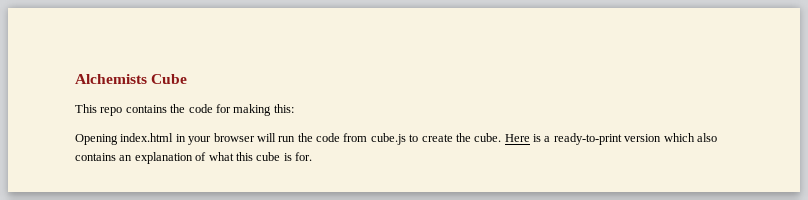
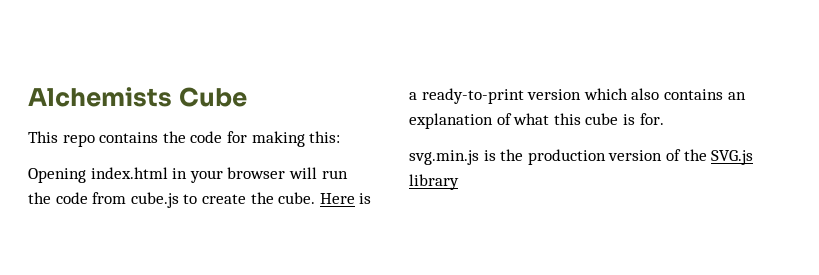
(312, 156) none -> [409,149,754,165] [409,174,459,190] // svg.min.js is the production version of the SVG.js library

